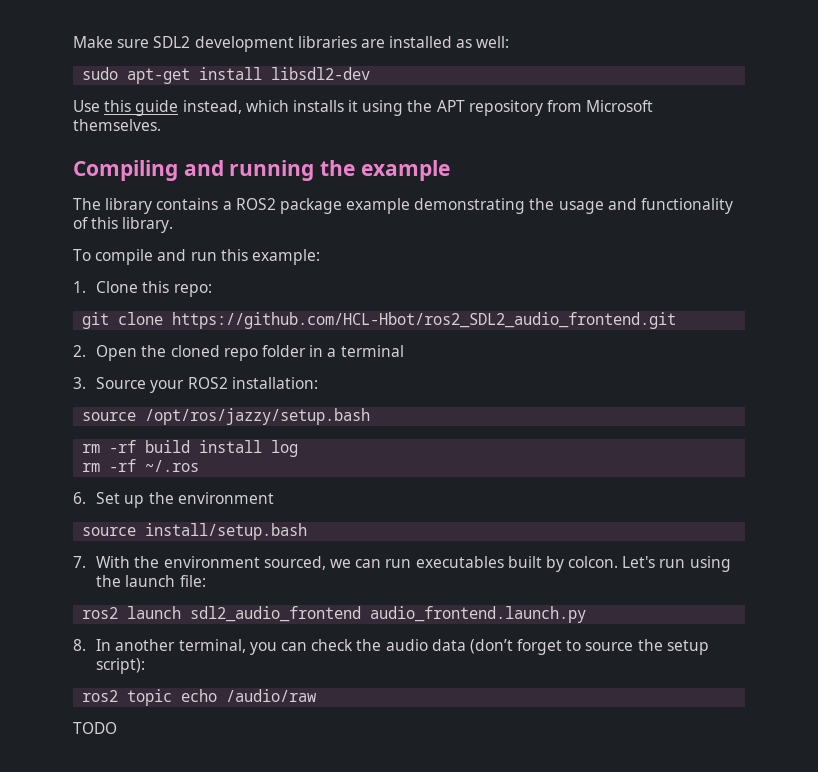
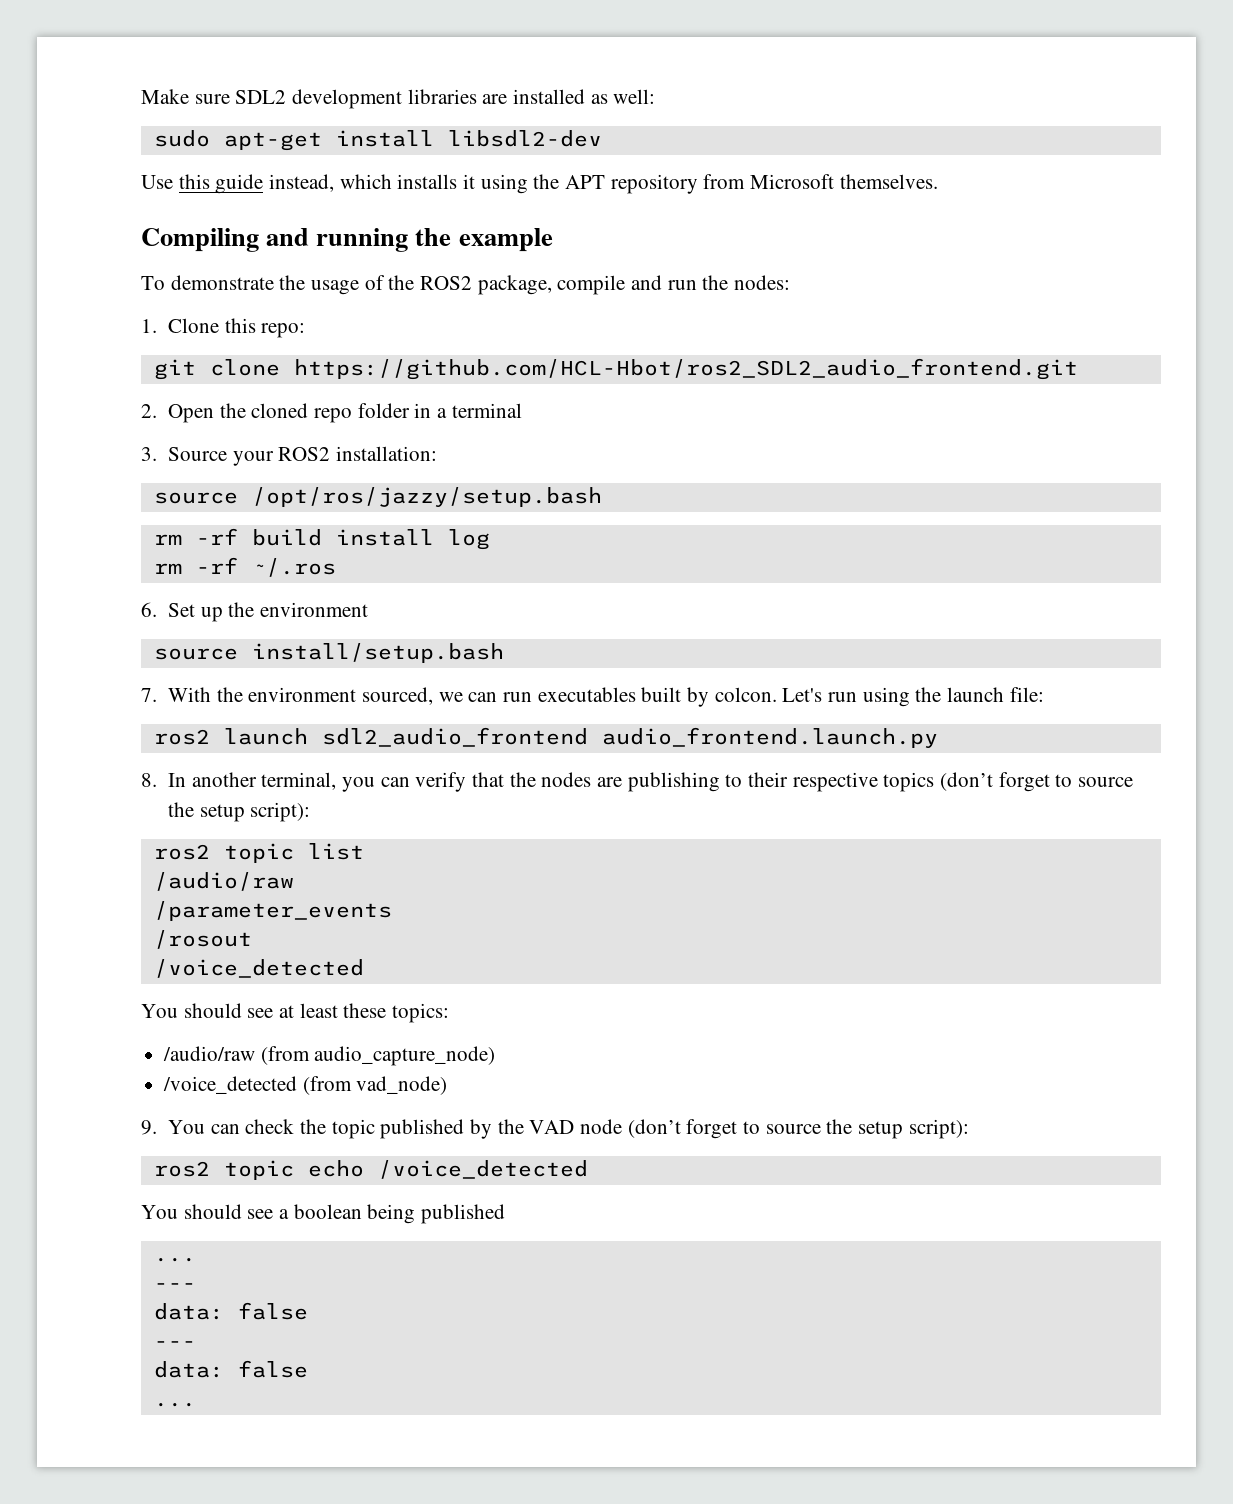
[73,198,734,214] [73,217,174,233] [73,249,91,261] The library contains a ROS2 package example demonstrating the usage and functionality of this library. // To -> [141,275,552,295] To demonstrate the usage of the ROS2 package,
[220,249,320,265] this example: -> [702,275,791,290] the nodes:
[311,639,466,651] check the audio data -> [415,772,1133,792] [167,802,311,822] [153,843,364,863] [153,872,294,891] [153,901,392,921] [153,930,252,949] [153,959,364,978] [141,1003,450,1023] [163,1046,496,1066] [163,1076,448,1095] [141,1119,622,1139] verify that the nodes are publishing to their respective topics (don’t forget to source the setup script): // ros2 topic list // /audio/raw // /parameter_events // /rosout // /voice_detected // You should see at least these topics: // /audio/raw (from audio_capture_node) // /voice_detected (from vad_node) // 9. You can check the topic published by the VAD node
[226,689,318,702] [73,722,117,734] /audio/raw // TODO -> [377,1160,588,1179] [141,1204,506,1224] [153,1257,196,1262] [153,1283,196,1290] [153,1302,308,1320] [153,1341,196,1348] [153,1360,308,1378] [153,1402,196,1407] /voice_detected // You should see a boolean being published // ... // --- // data: false // --- // data: false // ...

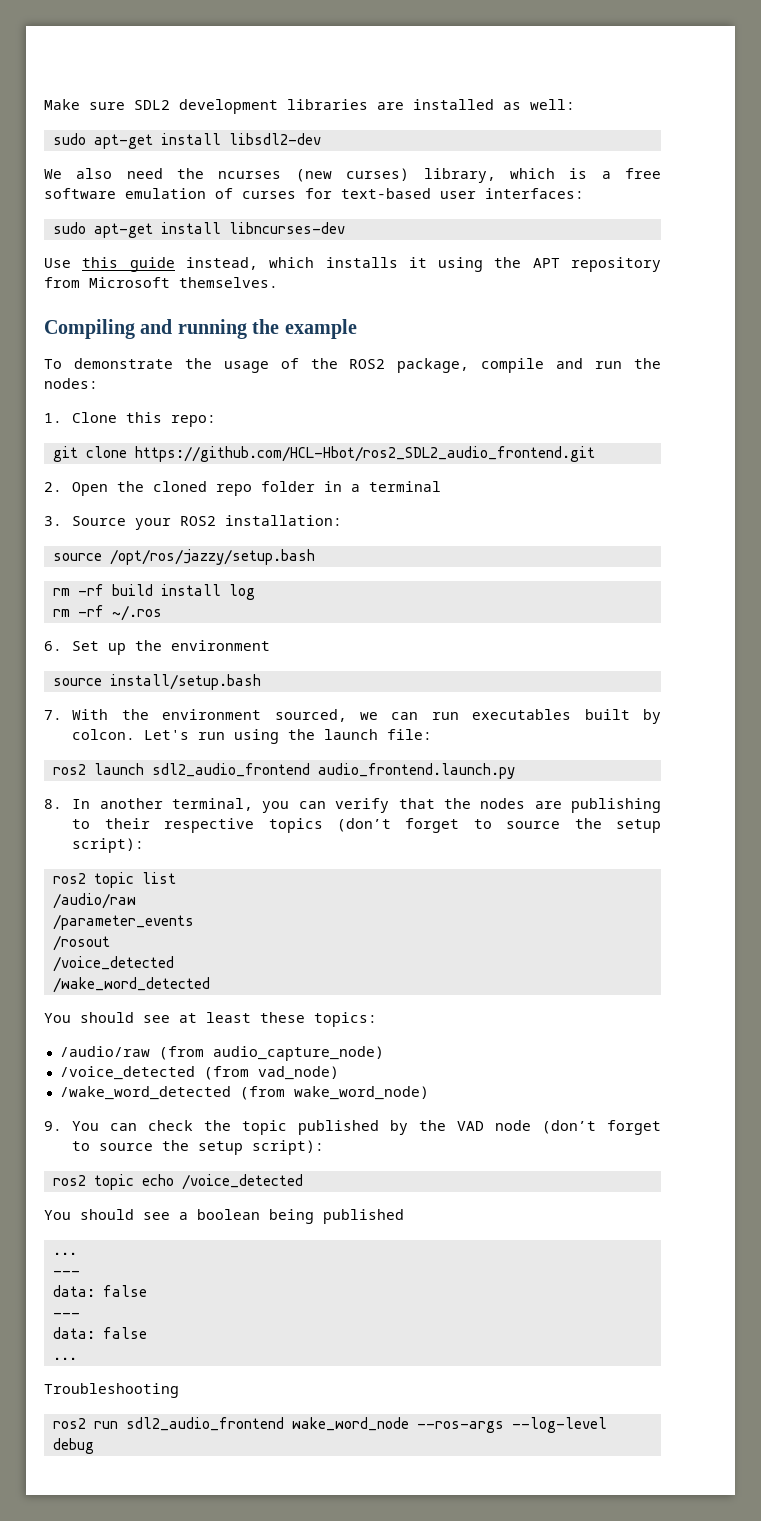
(602, 138) none -> [44,168,662,183] [44,188,584,199] [52,222,345,238] // We also need the ncurses (new curses) library, which is a free software emulation of curses for text-based user interfaces: // sudo apt-get install libncurses-dev
(364, 968) none -> [52,977,210,993] // /wake_word_detected
(448, 1085) none -> [59,1086,429,1100] // /wake_word_detected (from wake_word_node)
(196, 1404) none -> [44,1383,179,1398] [52,1417,607,1433] [52,1438,94,1454] // Troubleshooting // ros2 run sdl2_audio_frontend wake_word_node --ros-args --log-level debug

